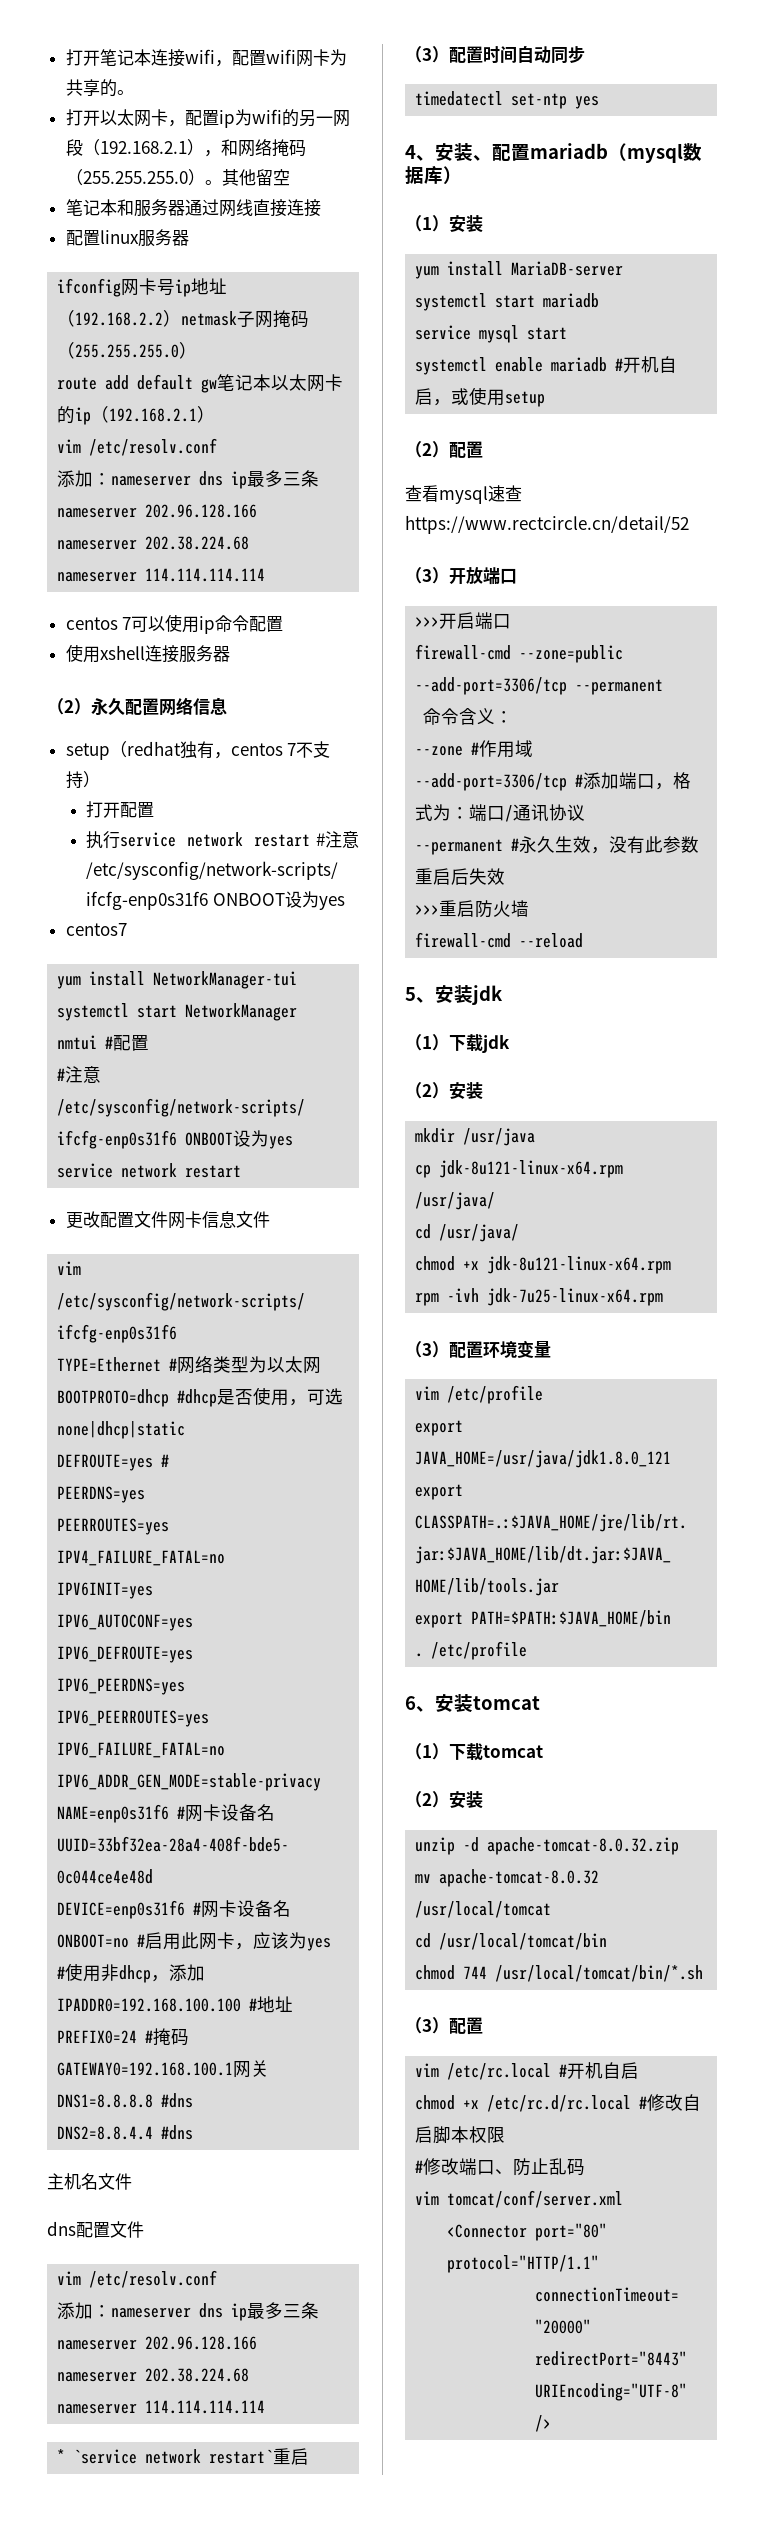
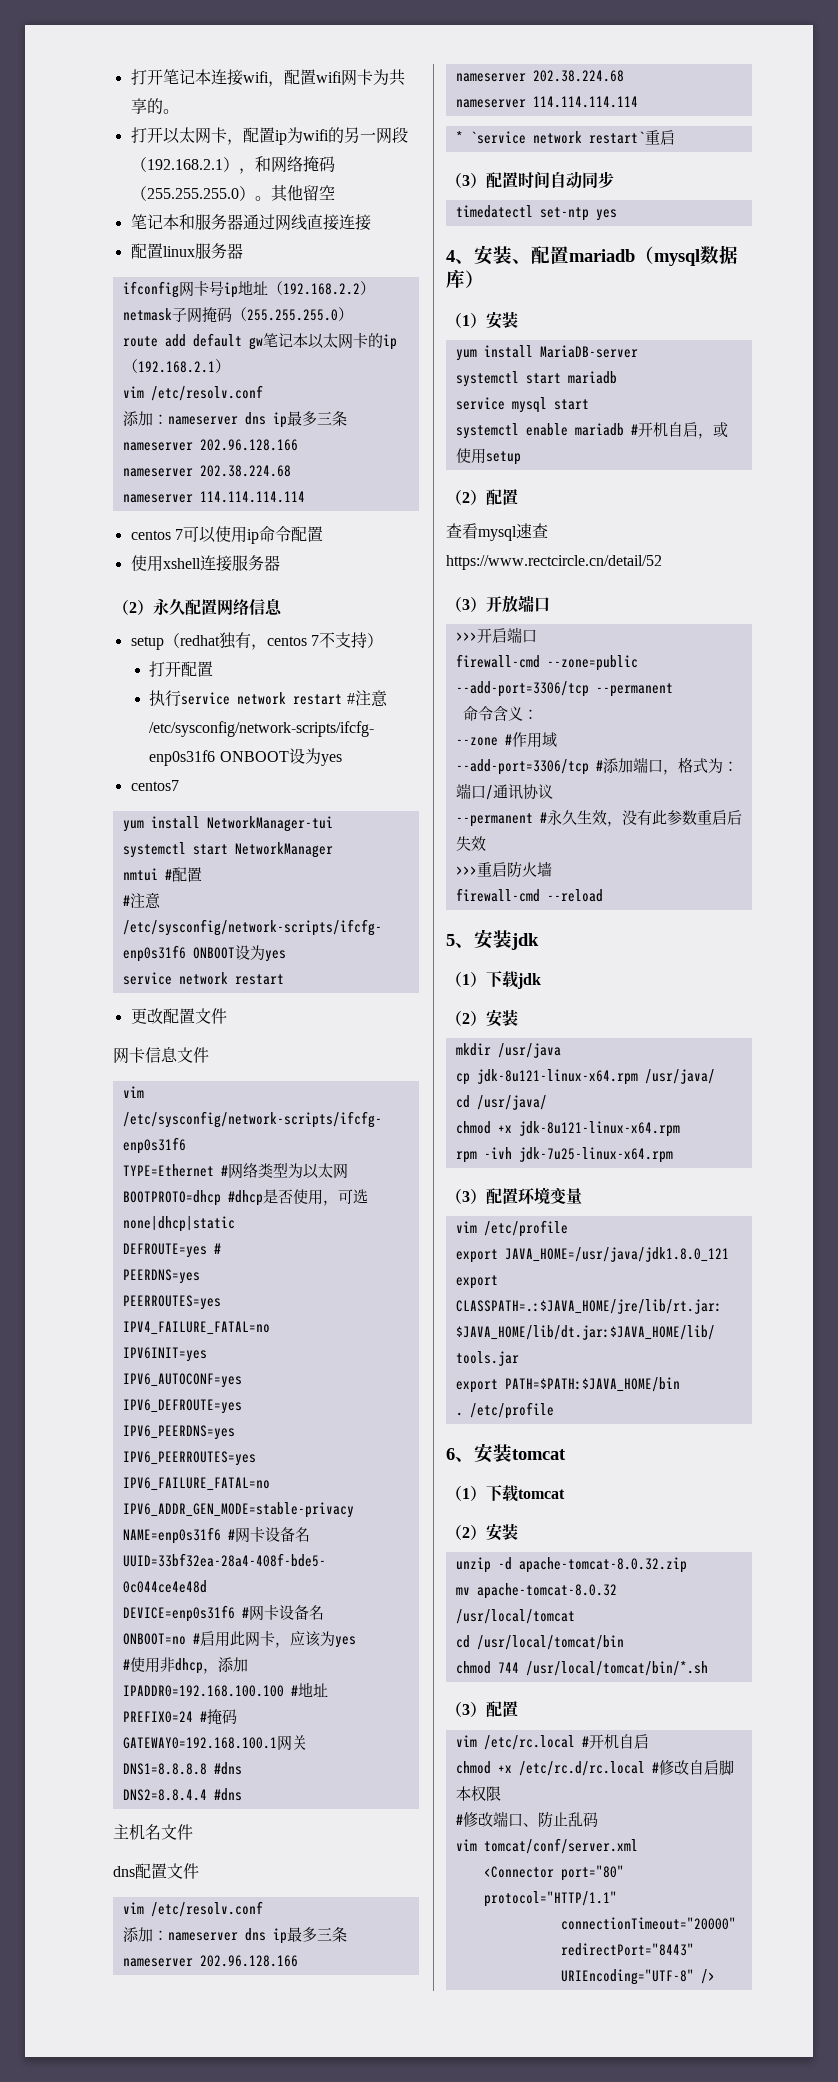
(168, 1219) none -> (227, 1016) //

